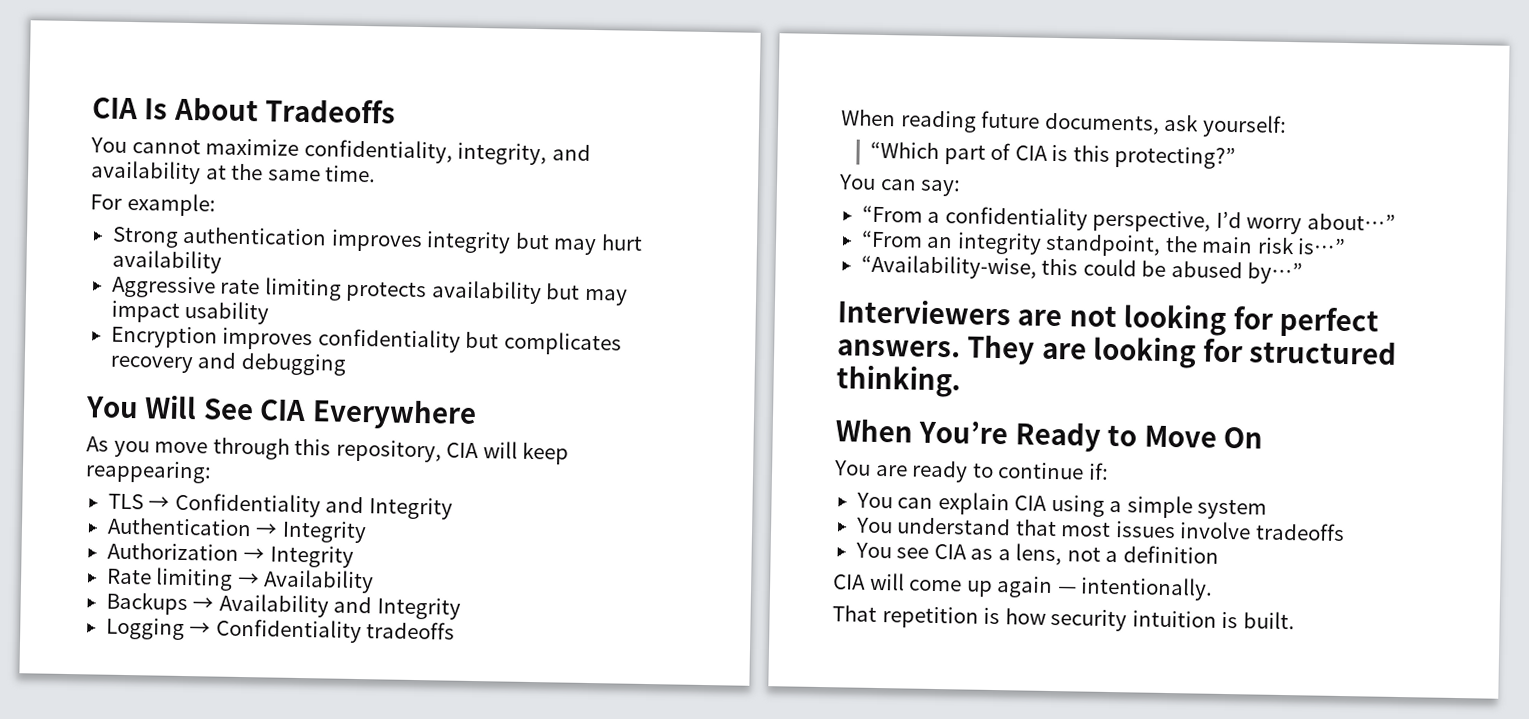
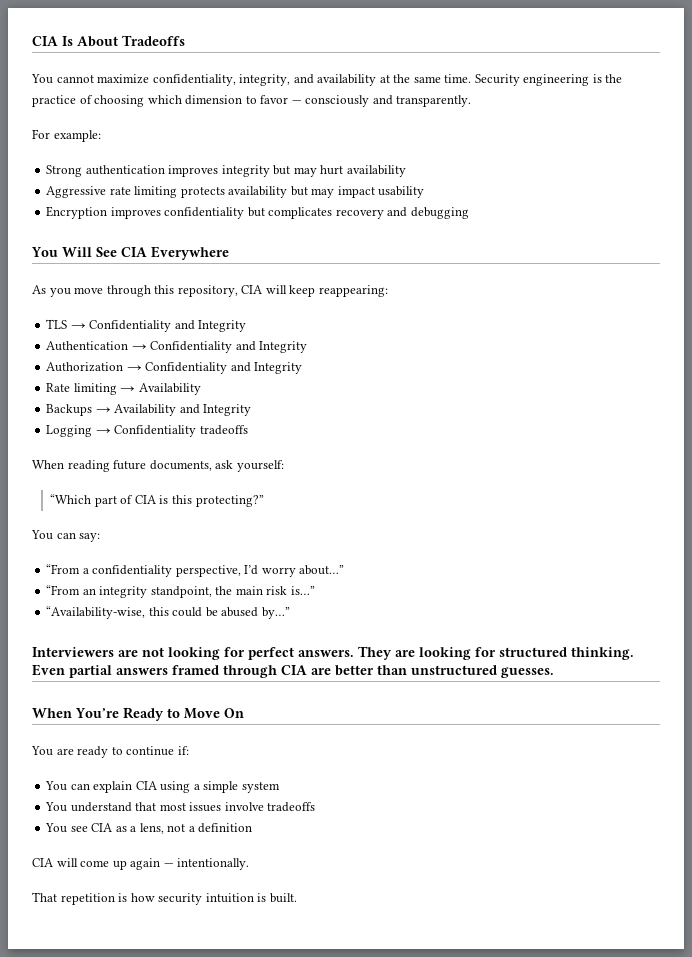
(377, 174) none -> [474,74,623,86] [32,95,472,107] Security engineering is the practice of choosing which dimension to favor — consciously and transparently.
(279, 530) none -> [150,341,256,353] Confidentiality and
(266, 555) none -> [145,362,251,374] Confidentiality and
(961, 381) none -> [32,664,554,678] Even partial answers framed through CIA are better than unstructured guesses.

